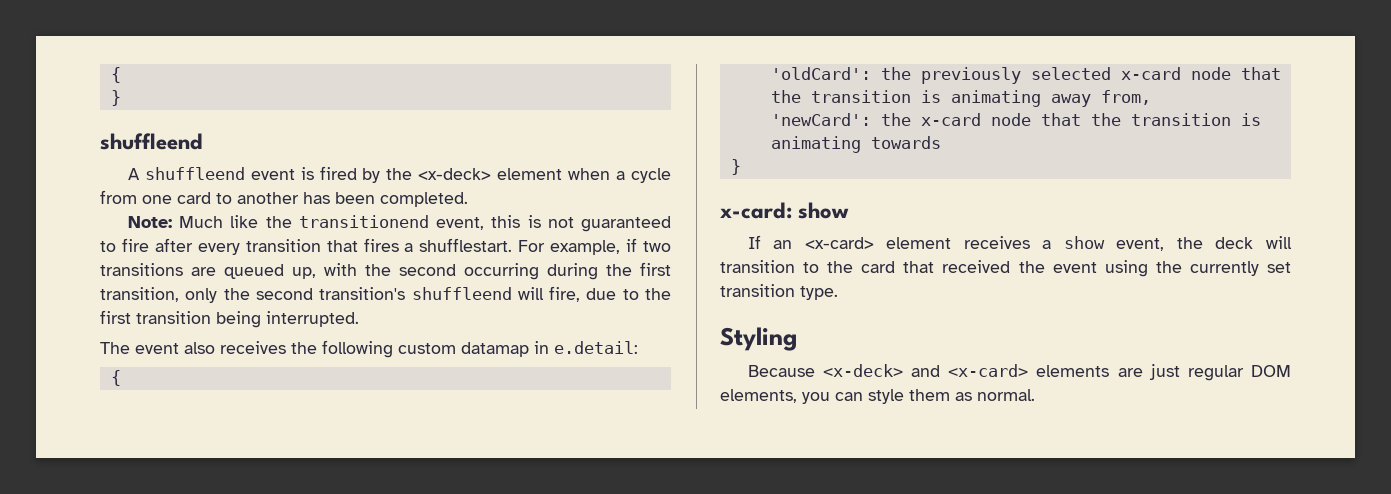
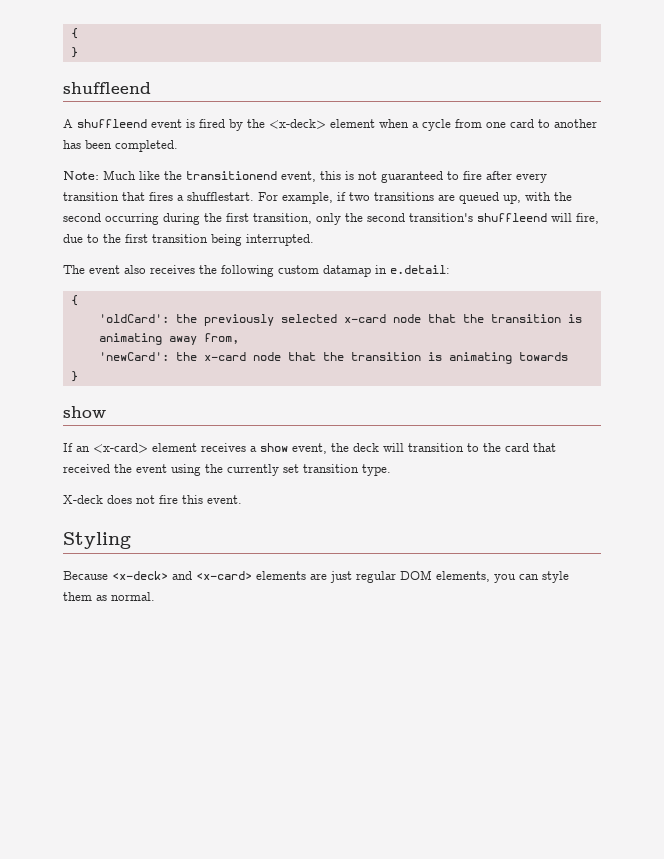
[720,202,792,219] x-card: -> (78, 376) none
(838, 293) none -> [63,495,242,504] // X-deck does not fire this event.

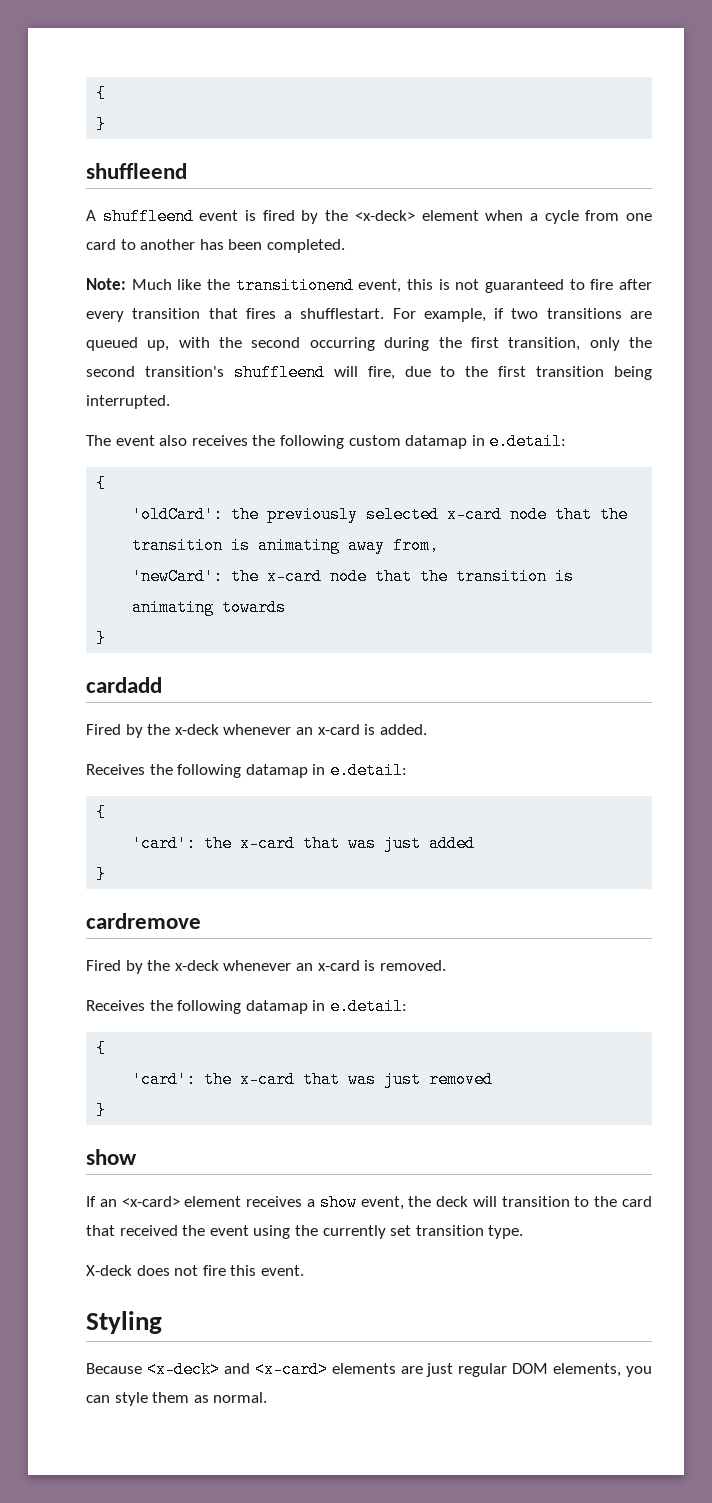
(78, 376) none -> [86,677,162,693] [86,724,427,738] [86,762,407,779] [96,804,107,821] [132,835,476,852] [96,866,107,883] [86,913,201,929] [86,960,446,974] [86,998,407,1015] [96,1040,107,1057] [132,1071,494,1088] [96,1102,107,1119] // cardadd // Fired by the x-deck whenever an x-card is added. // Receives the following datamap in e.detail: // { // 'card': the x-card that was just added // } // cardremove // Fired by the x-deck whenever an x-card is removed. // Receives the following datamap in e.detail: // { // 'card': the x-card that was just removed // }

